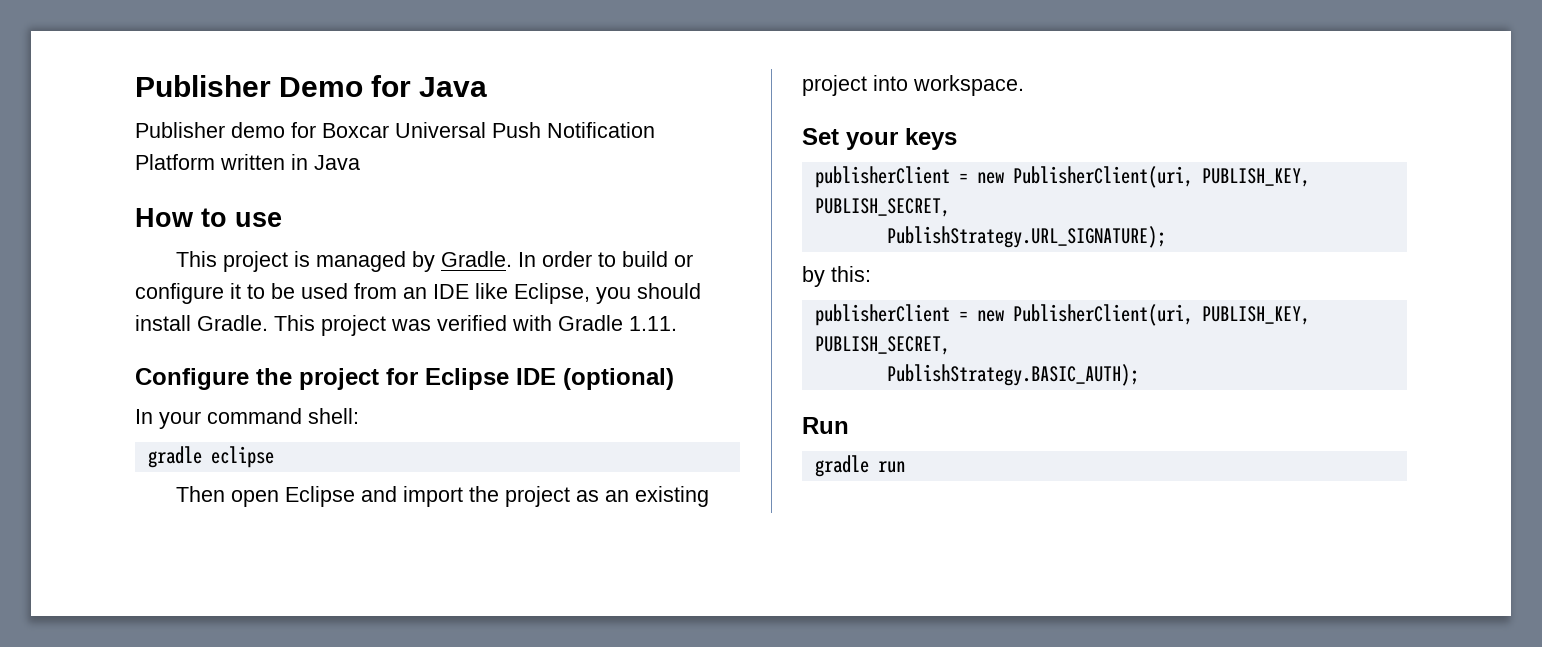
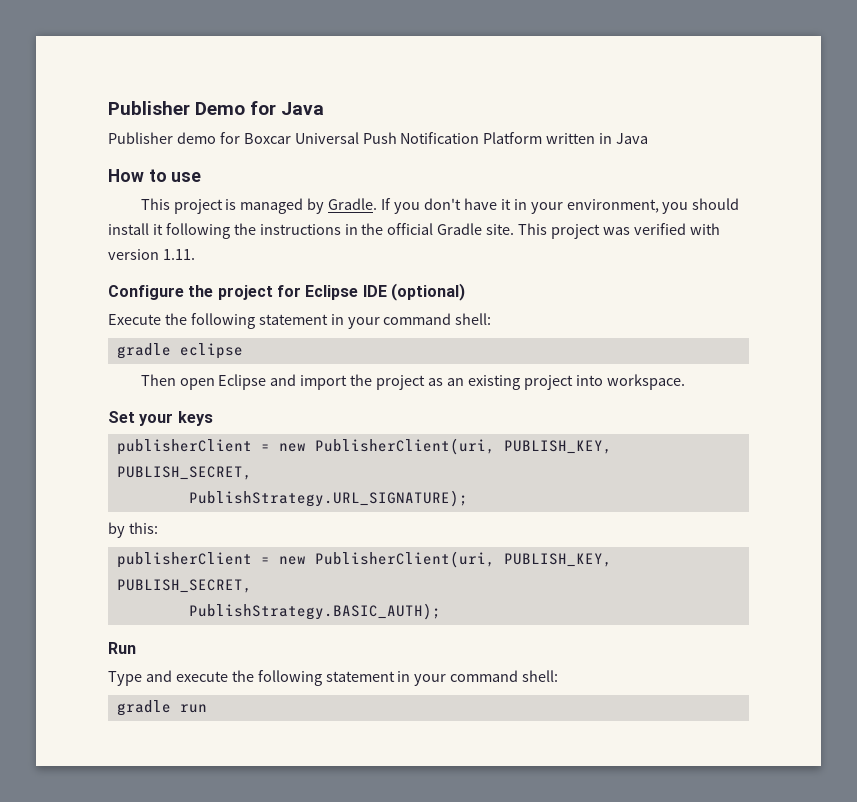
[517,251,693,267] [135,283,701,304] [135,315,268,331] In order to build or configure it to be used from an IDE like Eclipse, you should install Gradle. -> [381,198,740,214] [108,223,515,239] If you don't have it in your environment, you should install it following the instructions in the official Gradle site.
[558,315,623,331] Gradle -> [108,249,159,260] version
[135,409,153,424] In -> [108,313,344,329] Execute the following statement in
(849, 425) none -> [108,670,559,686] // Type and execute the following statement in your command shell:

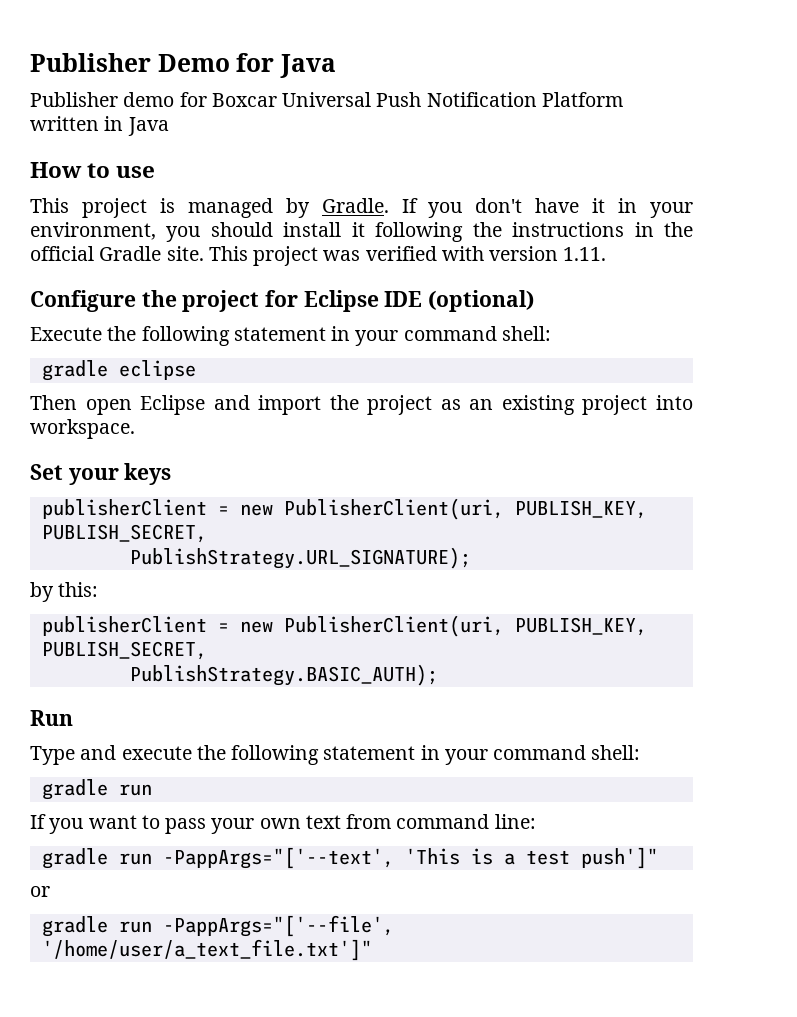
(207, 708) none -> [30,814,536,834] [41,847,658,869] [30,886,50,897] [41,915,394,937] [41,939,372,961] // If you want to pass your own text from command line: // gradle run -PappArgs="['--text', 'This is a test push']" // or // gradle run -PappArgs="['--file', '/home/user/a_text_file.txt']"

